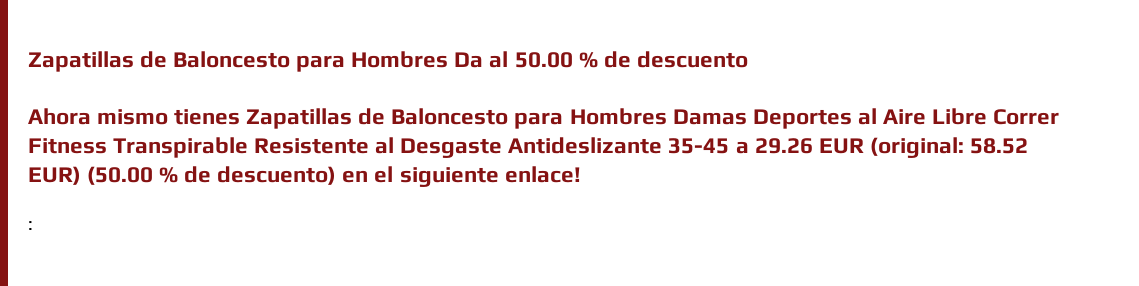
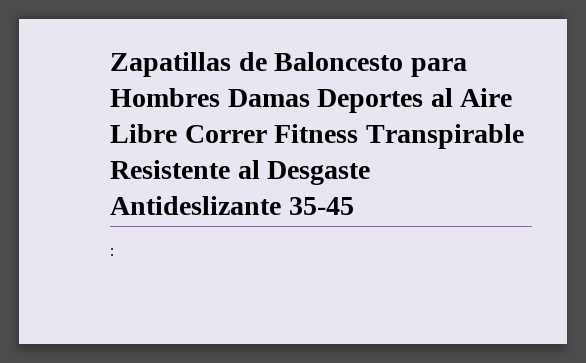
[28,51,748,72] [28,108,667,129] Zapatillas de Baloncesto para Hombres Da al 50.00 % de descuento // Ahora mismo tienes Zapatillas de Baloncesto para Hombres -> [110,52,467,77] [110,88,220,107] Zapatillas de Baloncesto para Hombres
[735,137,1028,158] [28,166,581,187] a 29.26 EUR (original: 58.52 EUR) (50.00 % de descuento) en el siguiente enlace! -> (354, 206) none

